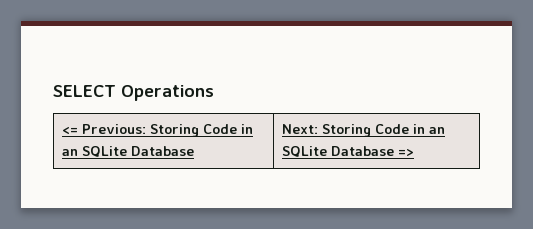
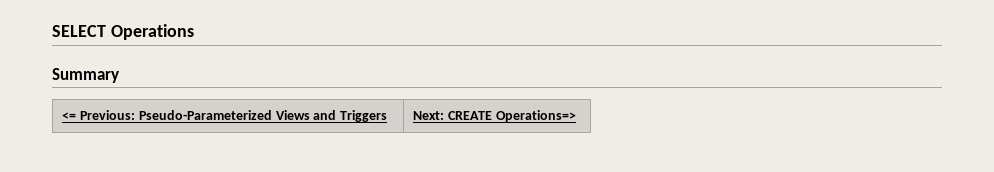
(214, 93) none -> [52,68,119,83] // Summary
[150,124,254,137] [62,146,195,157] [282,124,446,137] [282,146,415,157] Storing Code in an SQLite Database | Next: Storing Code in an SQLite Database => -> [138,110,388,122] [413,110,576,122] Pseudo-Parameterized Views and Triggers | Next: CREATE Operations=>

